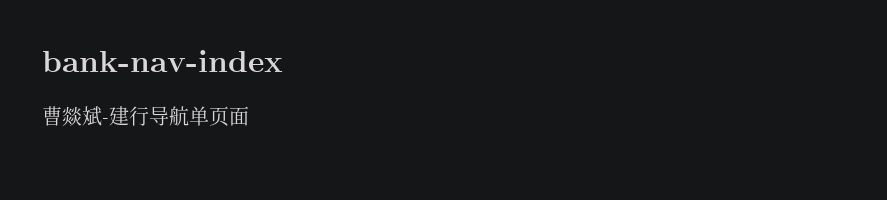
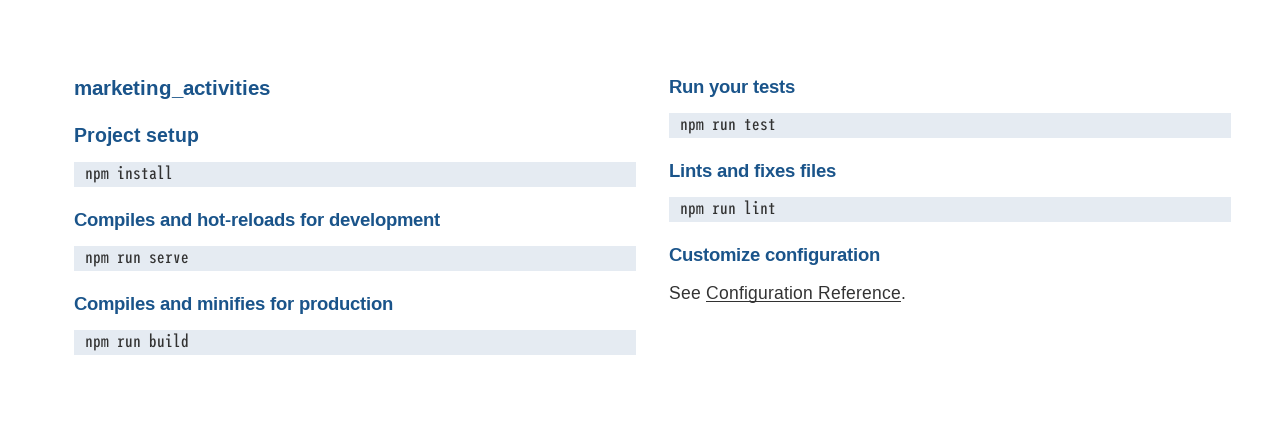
[42,50,283,72] [42,106,249,126] bank-nav-index // 曹燚斌-建行导航单页面 -> [74,80,270,99] [74,127,200,146] [84,165,173,183] [74,213,440,230] [84,254,189,267] [74,297,393,314] [84,333,189,351] [669,80,795,97] [679,119,776,134] [669,164,836,177] [679,200,776,218] [669,248,880,265] [669,286,906,303] marketing_activities // Project setup // npm install // Compiles and hot-reloads for development // npm run serve // Compiles and minifies for production // npm run build // Run your tests // npm run test // Lints and fixes files // npm run lint // Customize configuration // See Configuration Reference.

